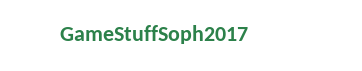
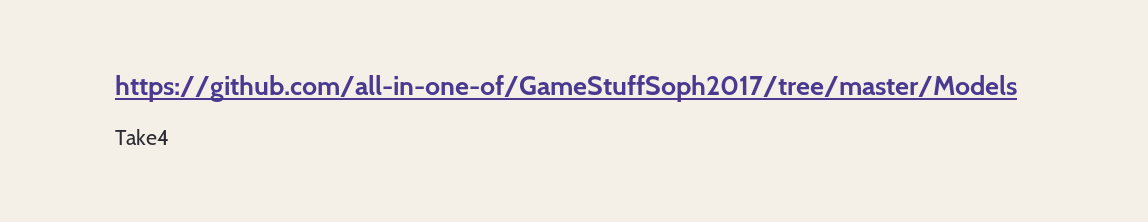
[60,25,248,44] GameStuffSoph2017 -> [115,75,1017,102] [115,129,169,145] https://github.com/all-in-one-of/GameStuffSoph2017/tree/master/Models // Take4

